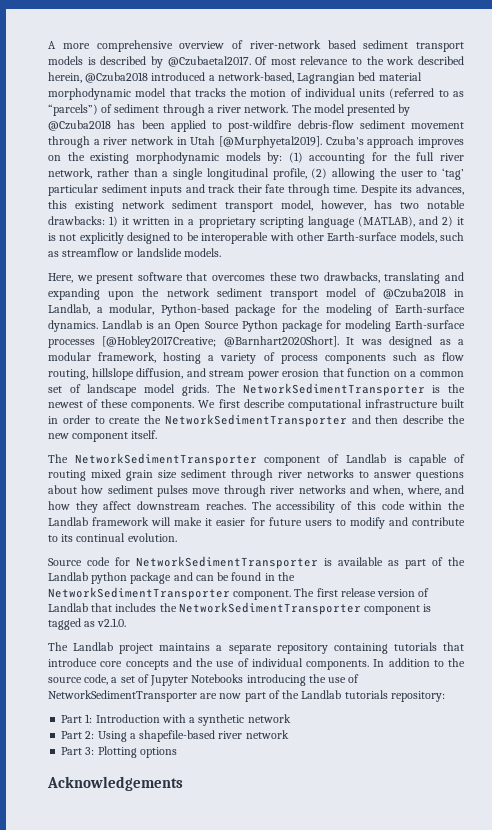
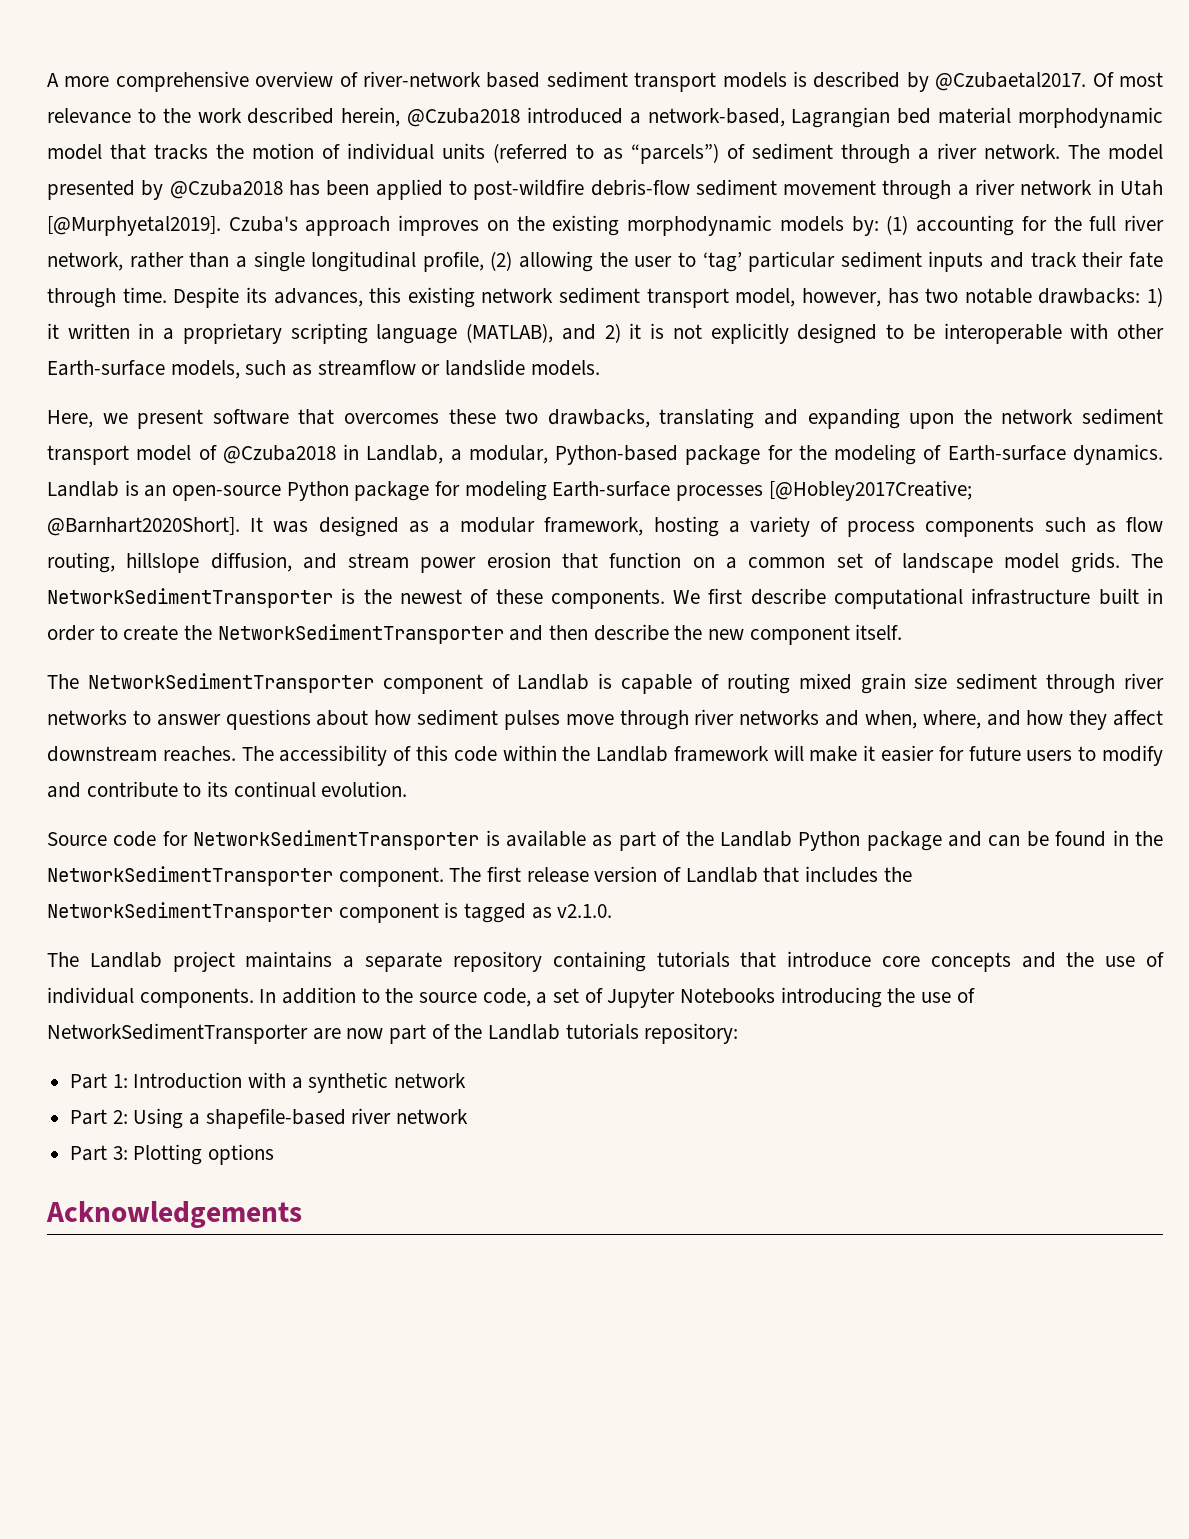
[175,321,239,332] Open Source -> [172,485,282,501] open-source
[91,572,128,584] python -> [798,831,861,851] Python

